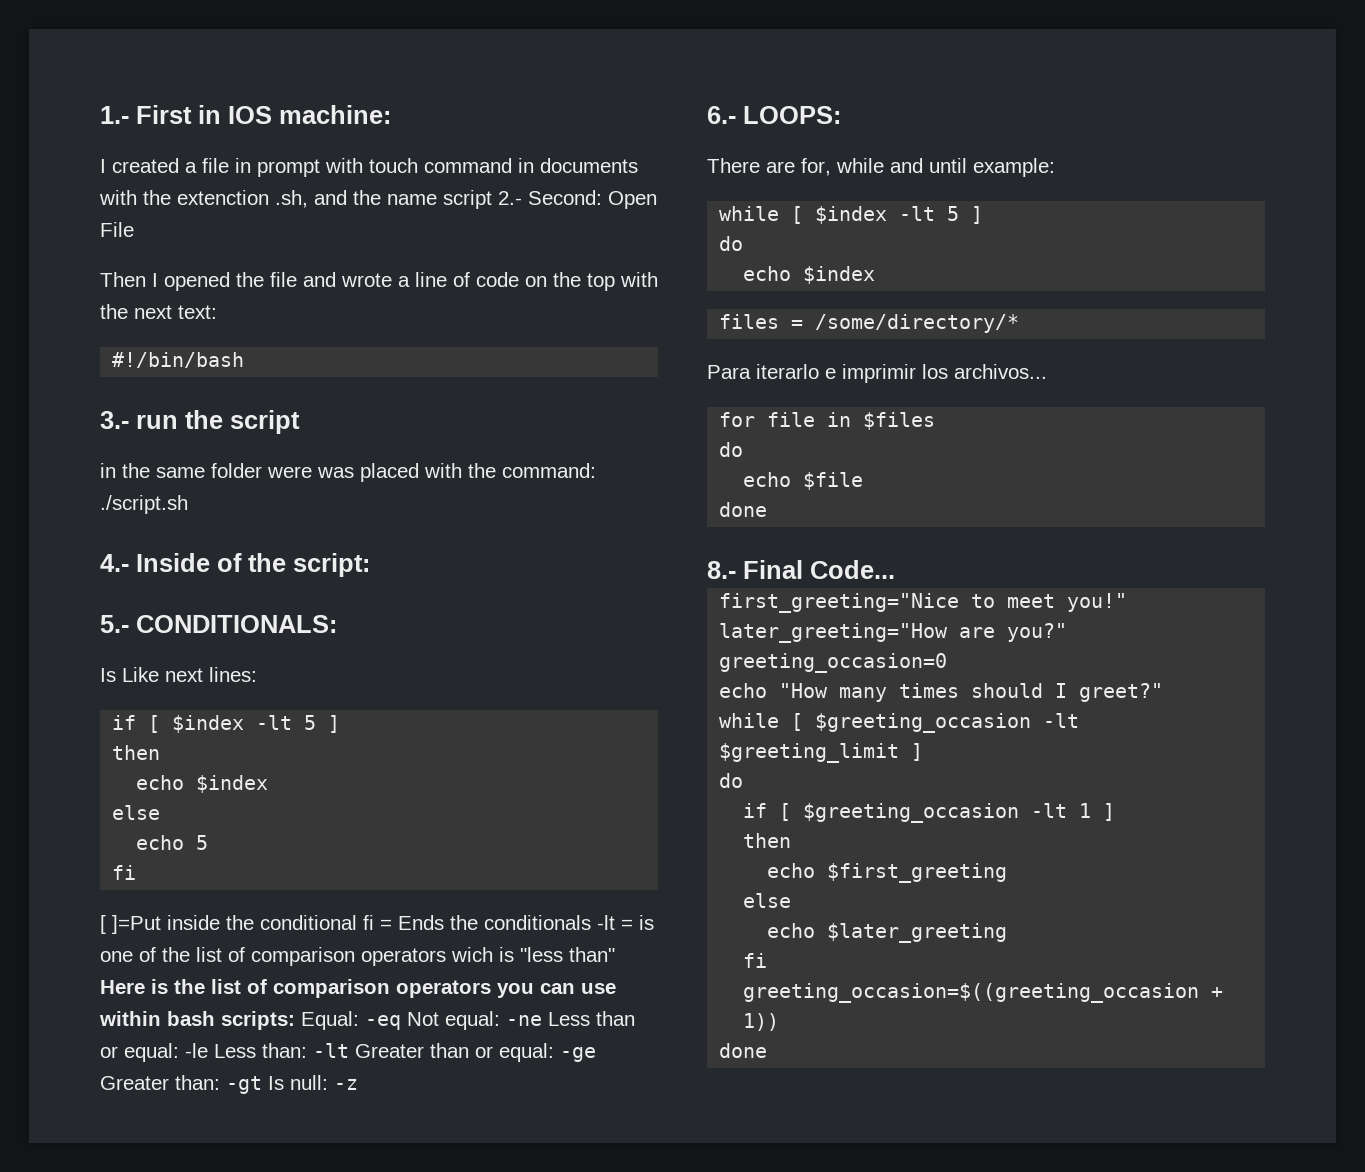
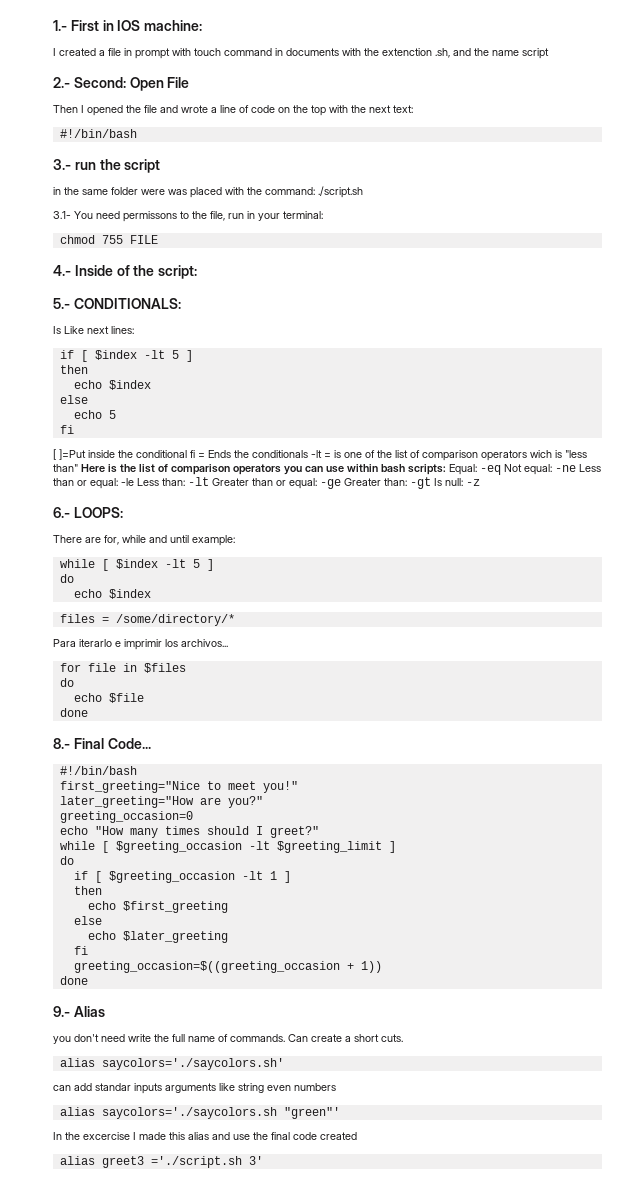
(492, 199) none -> (549, 53) //
(188, 504) none -> [53,211,323,222] [59,235,158,244] // 3.1- You need permissons to the file, run in your terminal: // chmod 755 FILE
(895, 569) none -> [59,766,137,775] // #!/bin/bash
(768, 1050) none -> [53,1006,105,1017] [53,1034,403,1044] [59,1058,284,1070] [53,1083,336,1094] [59,1107,340,1119] [53,1132,357,1140] [59,1156,263,1168] // 9.- Alias // you don't need write the full name of commands. Can create a short cuts. // alias saycolors='./saycolors.sh' // can add standar inputs arguments like string even numbers // alias saycolors='./saycolors.sh "green"' // In the excercise I made this alias and use the final code created // alias greet3 ='./script.sh 3'

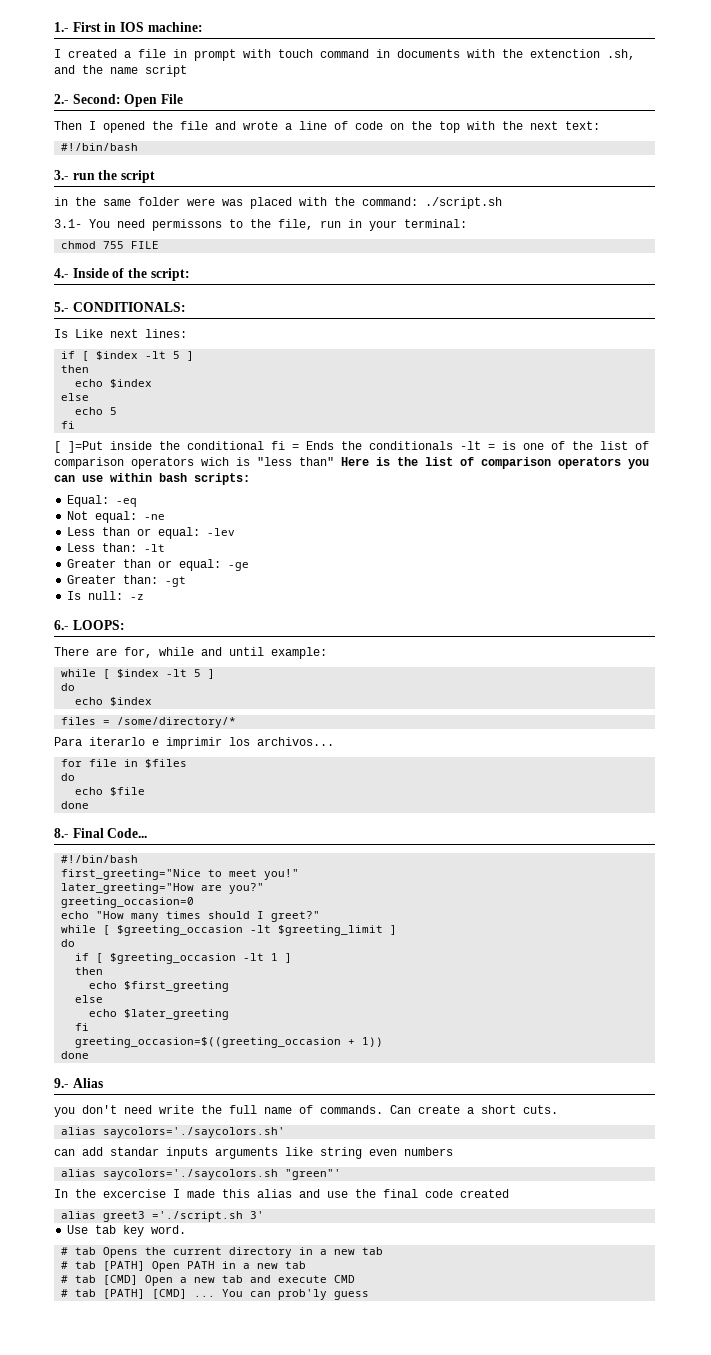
(446, 469) none -> (250, 479) //
(501, 470) none -> (138, 502) //
(576, 468) none -> (166, 517) //
[121,478,134,486] -le -> [207,528,236,536] -lev //
(209, 481) none -> (166, 548) //
(341, 484) none -> (250, 566) //
(431, 483) none -> (187, 581) //
(263, 1160) none -> [67,1225,187,1237] [61,1247,384,1258] [61,1261,307,1272] [61,1275,356,1286] [61,1289,370,1300] // Use tab key word. // # tab Opens the current directory in a new tab // # tab [PATH] Open PATH in a new tab // # tab [CMD] Open a new tab and execute CMD // # tab [PATH] [CMD] ... You can prob'ly guess

